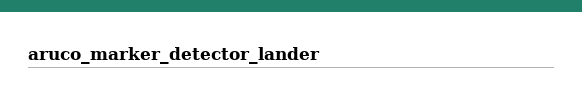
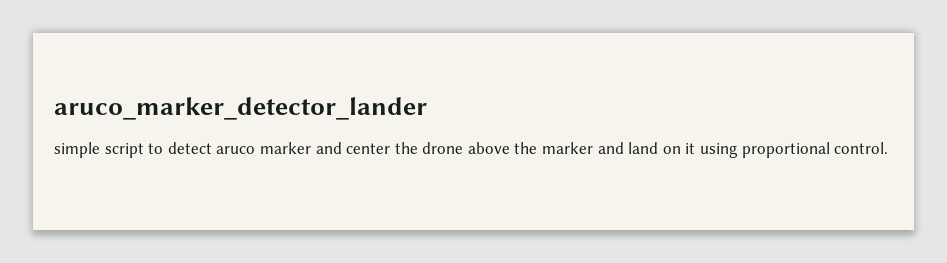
(320, 55) none -> [54,142,889,158] // simple script to detect aruco marker and center the drone above the marker and land on it using proportional control.

